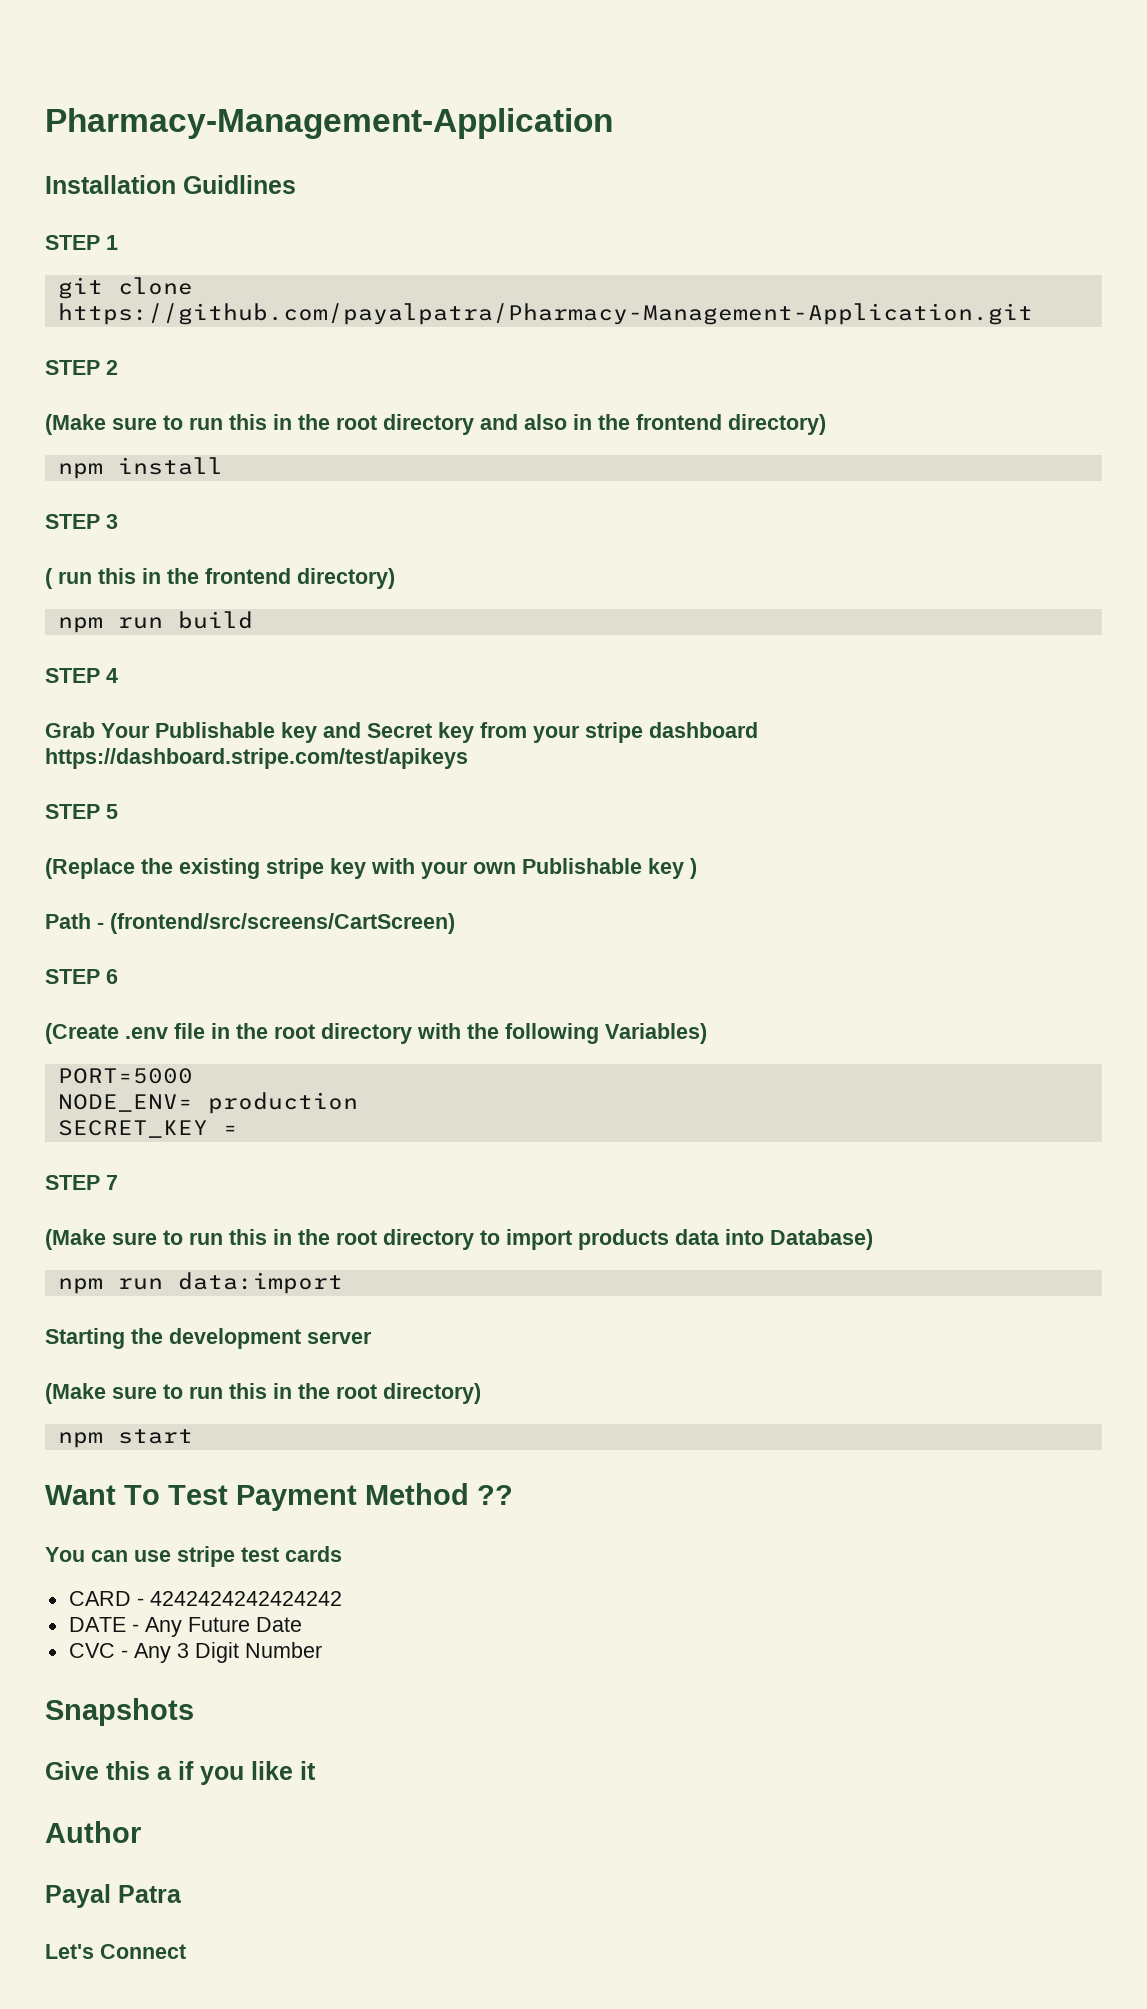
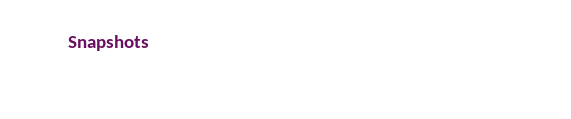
[45,108,613,139] [45,175,296,194] [45,235,118,250] [57,277,193,299] [57,303,1033,325] [45,360,118,375] [45,414,826,435] [57,457,223,479] [45,514,118,529] [45,568,395,589] [57,611,253,633] [45,668,118,683] [45,722,758,743] [45,748,468,769] [45,804,118,819] [45,858,697,879] [45,913,455,934] [45,969,118,984] [45,1023,707,1044] [57,1068,193,1084] [57,1092,358,1114] [57,1120,238,1138] [45,1175,118,1190] [45,1229,873,1250] [57,1272,343,1294] [45,1328,372,1349] [45,1383,481,1404] [57,1429,193,1448] [45,1483,513,1511] [45,1546,342,1567] [68,1591,342,1606] [68,1617,302,1637] [68,1642,322,1663] [45,1698,194,1726] [45,1761,316,1785] [45,1821,141,1843] [45,1884,182,1908] [45,1944,186,1959] Pharmacy-Management-Application // Installation Guidlines // STEP 1 // git clone https://github.com/payalpatra/Pharmacy-Management-Application.git // STEP 2 // (Make sure to run this in the root directory and also in the frontend directory) // npm install // STEP 3 // ( run this in the frontend directory) // npm run build // STEP 4 // Grab Your Publishable key and Secret key from your stripe dashboard https://dashboard.stripe.com/test/apikeys // STEP 5 // (Replace the existing stripe key with your own Publishable key ) // Path - (frontend/src/screens/CartScreen) // STEP 6 // (Create .env file in the root directory with the following Variables) // PORT=5000 // NODE_ENV= production // SECRET_KEY = // STEP 7 // (Make sure to run this in the root directory to import products data into Database) // npm run data:import // Starting the development server // (Make sure to run this in the root directory) // npm start // Want To Test Payment Method ?? // You can use stripe test cards // CARD - 4242424242424242 // DATE - Any Future Date // CVC - Any 3 Digit Number // Snapshots // Give this a if you like it // Author // Payal Patra // Let's Connect -> [68,35,149,51] Snapshots

